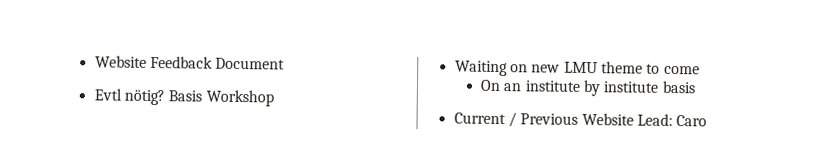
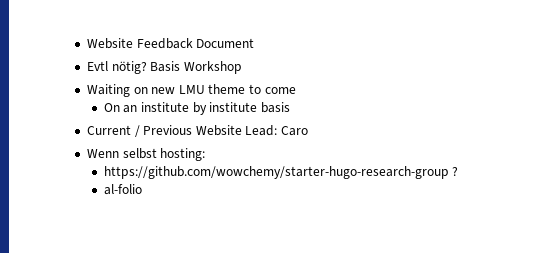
(708, 121) none -> [86,148,206,161] [103,166,459,179] [103,184,142,195] // Wenn selbst hosting: // https://github.com/wowchemy/starter-hugo-research-group ? // al-folio

